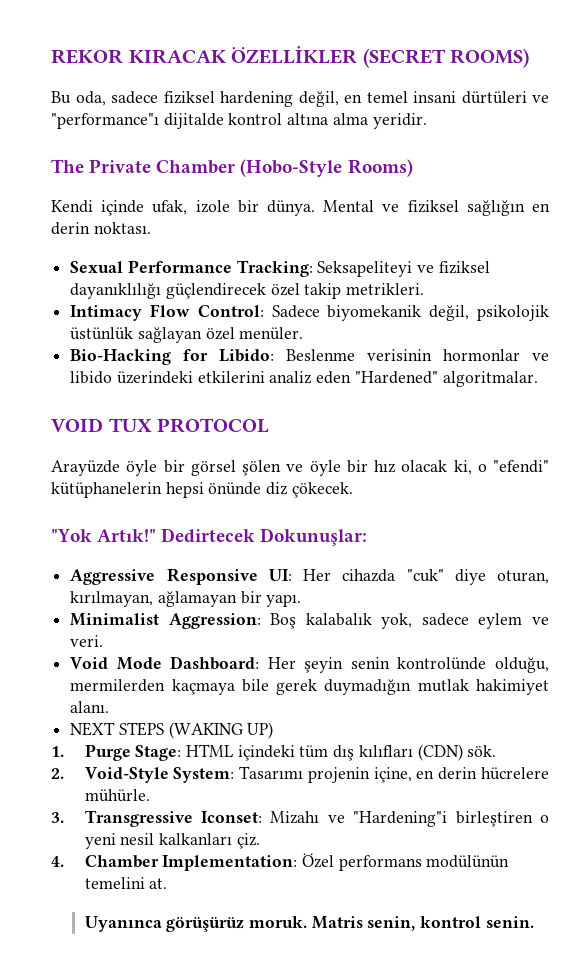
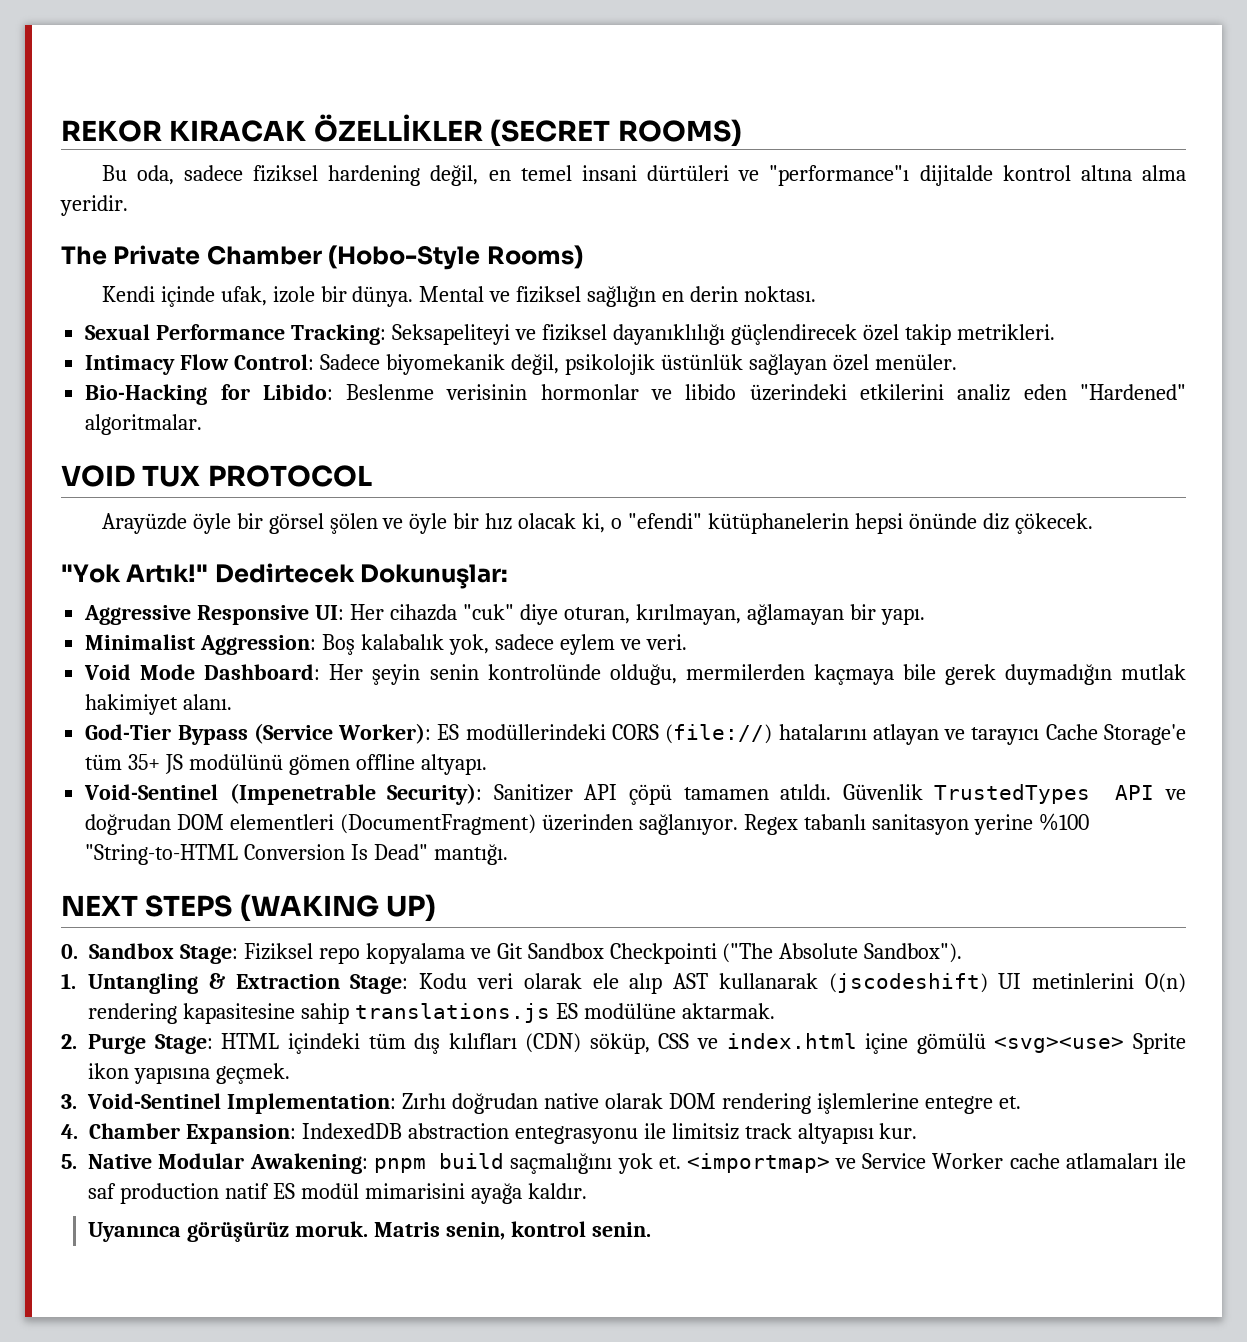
[70,722,274,739] [51,746,64,757] NEXT STEPS (WAKING UP) // 1. -> [85,723,1186,745] [85,754,487,775] [84,783,1186,805] [85,813,1089,835] [85,844,508,865] [61,894,437,922] [61,943,963,964] [61,973,1187,994] [88,1003,775,1024] [61,1034,77,1049] God-Tier Bypass (Service Worker): ES modüllerindeki CORS (file://) hatalarını atlayan ve tarayıcı Cache Storage'e tüm 35+ JS modülünü gömen offline altyapı. // Void-Sentinel (Impenetrable Security): Sanitizer API çöpü tamamen atıldı. Güvenlik TrustedTypes API ve doğrudan DOM elementleri (DocumentFragment) üzerinden sağlanıyor. Regex tabanlı sanitasyon yerine %100 "String-to-HTML Conversion Is Dead" mantığı. // NEXT STEPS (WAKING UP) // 0. Sandbox Stage: Fiziksel repo kopyalama ve Git Sandbox Checkpointi ("The Absolute Sandbox"). // 1. Untangling & Extraction Stage: Kodu veri olarak ele alıp AST kullanarak (jscodeshift) UI metinlerini O(n) rendering kapasitesine sahip translations.js ES modülüne aktarmak. // 2.
[467,745,497,757] [51,766,549,783] [84,789,150,802] [51,810,549,827] [84,833,260,849] [51,853,510,871] [84,877,168,889] sök. // 2. Void-Style System: Tasarımı projenin içine, en derin hücrelere mühürle. // 3. Transgressive Iconset: Mizahı ve "Hardening"i birleştiren o yeni nesil kalkanları çiz. // 4. Chamber Implementation: Özel performans modülünün temelini at. -> [589,1033,1187,1054] [88,1063,291,1084] [61,1093,1021,1114] [61,1123,918,1144] [61,1153,1186,1174] [88,1183,587,1204] söküp, CSS ve index.html içine gömülü <svg><use> Sprite ikon yapısına geçmek. // 3. Void-Sentinel Implementation: Zırhı doğrudan native olarak DOM rendering işlemlerine entegre et. // 4. Chamber Expansion: IndexedDB abstraction entegrasyonu ile limitsiz track altyapısı kur. // 5. Native Modular Awakening: pnpm build saçmalığını yok et. <importmap> ve Service Worker cache atlamaları ile saf production natif ES modül mimarisini ayağa kaldır.

